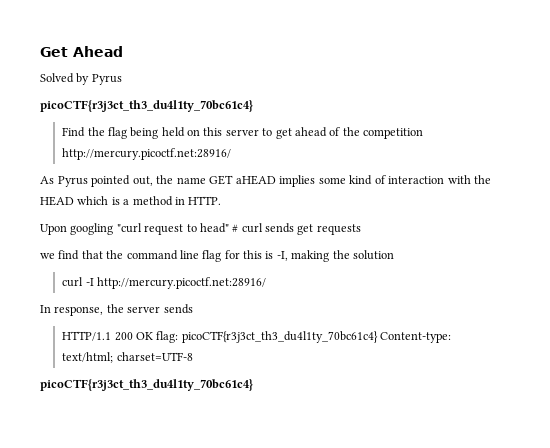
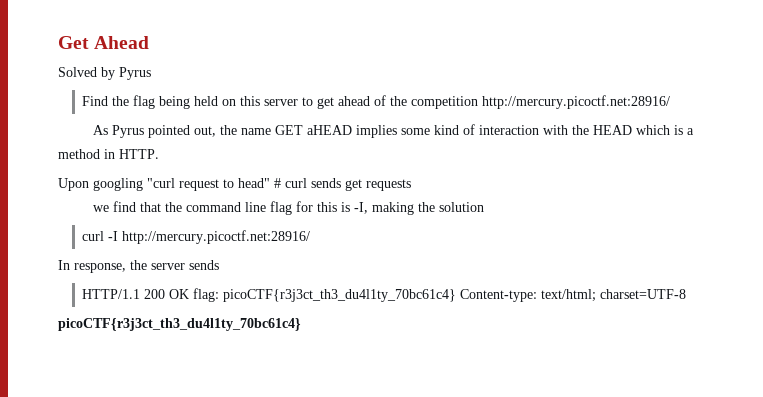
[40,100,253,112] // picoCTF{r3j3ct_th3_du4l1ty_70bc61c4} -> (151, 73) none

